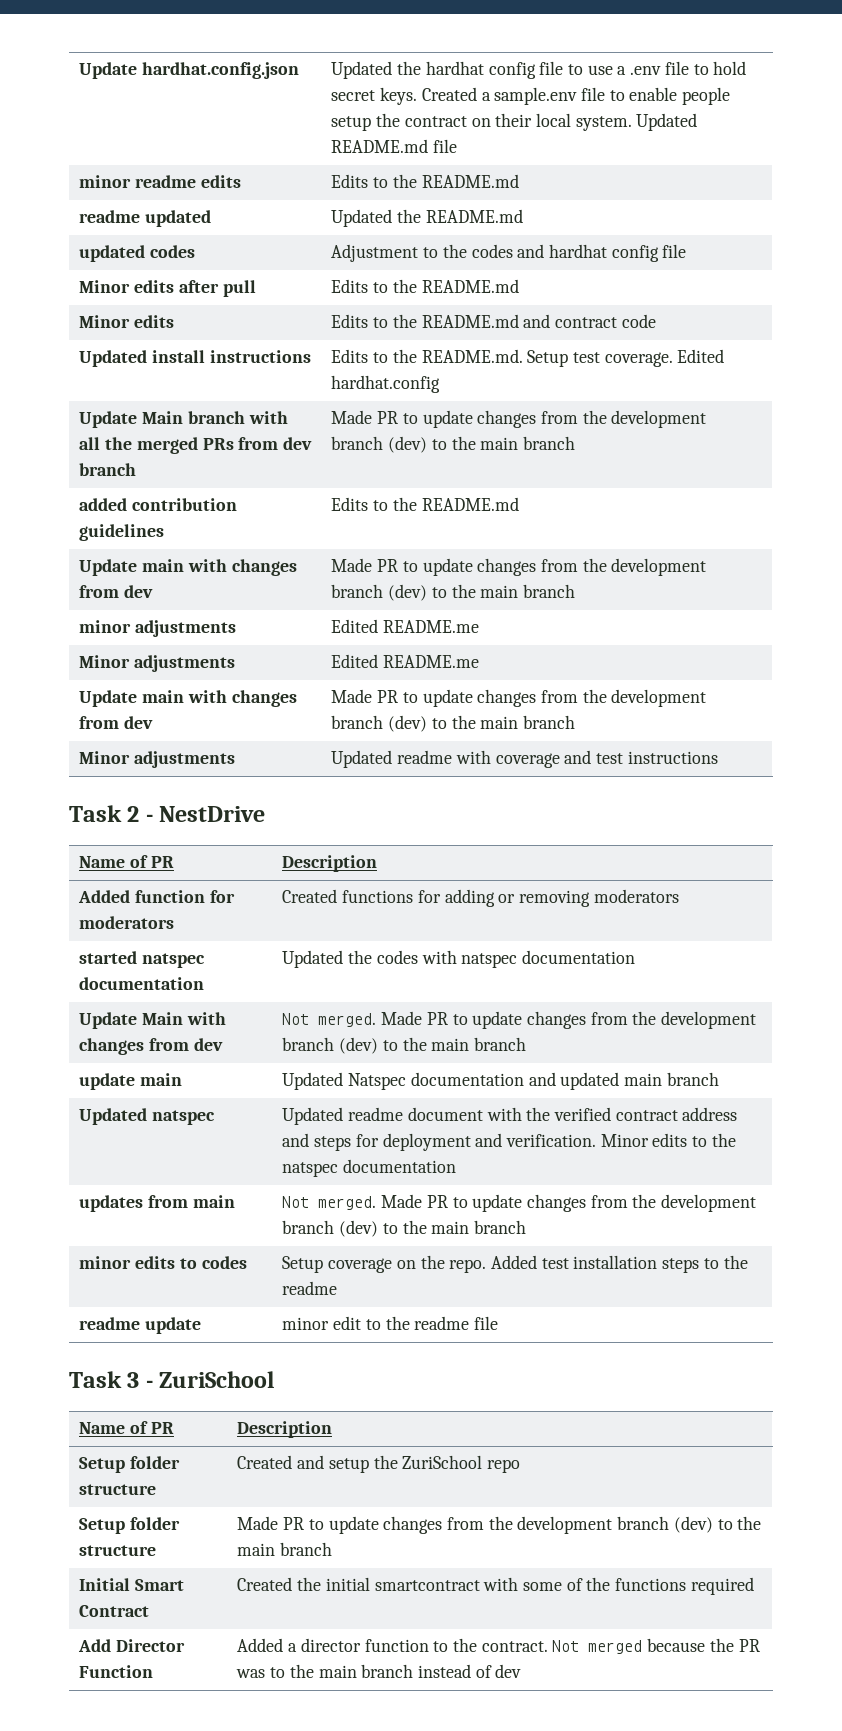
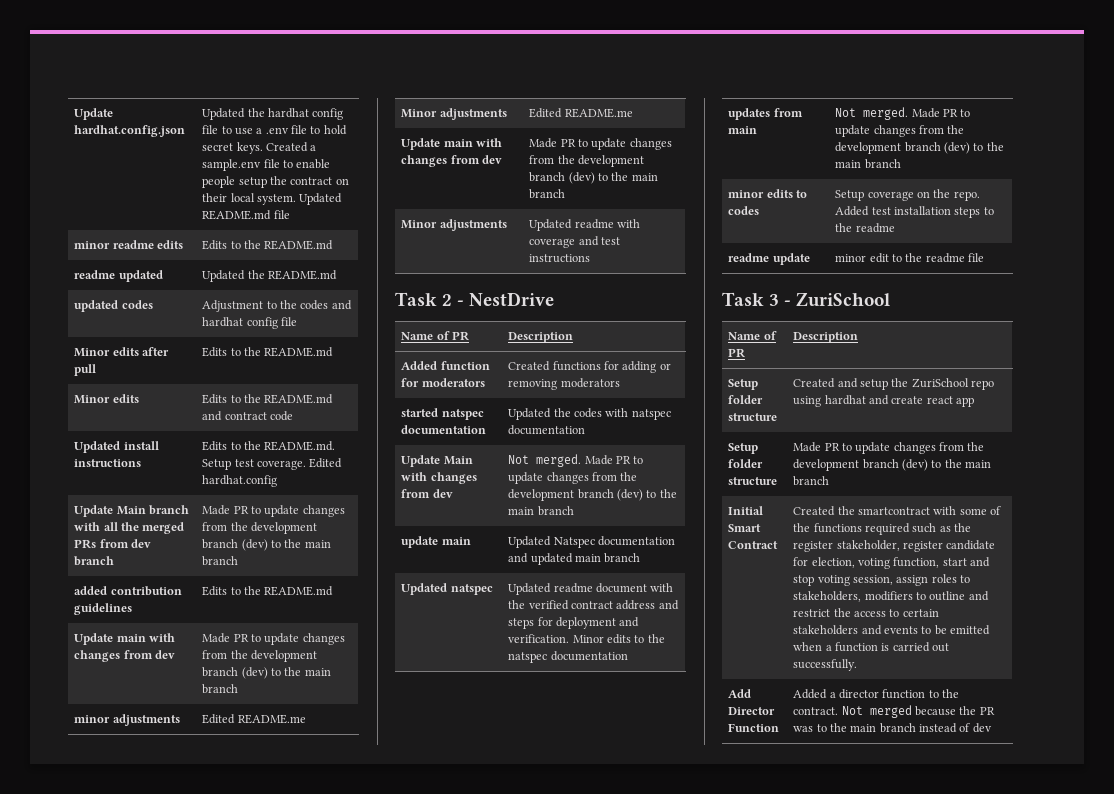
(520, 1466) none -> [793,395,975,407] using hardhat and create react app
[325,1577,370,1591] initial -> (855, 510) none
(754, 1586) none -> [912,523,972,533] [793,540,996,552] [793,557,991,569] [793,574,971,586] [793,591,989,602] [793,608,939,617] [793,625,991,635] [793,642,950,652] [793,659,858,671] such as the register stakeholder, register candidate for election, voting function, start and stop voting session, assign roles to stakeholders, modifiers to outline and restrict the access to certain stakeholders and events to be emitted when a function is carried out successfully.

